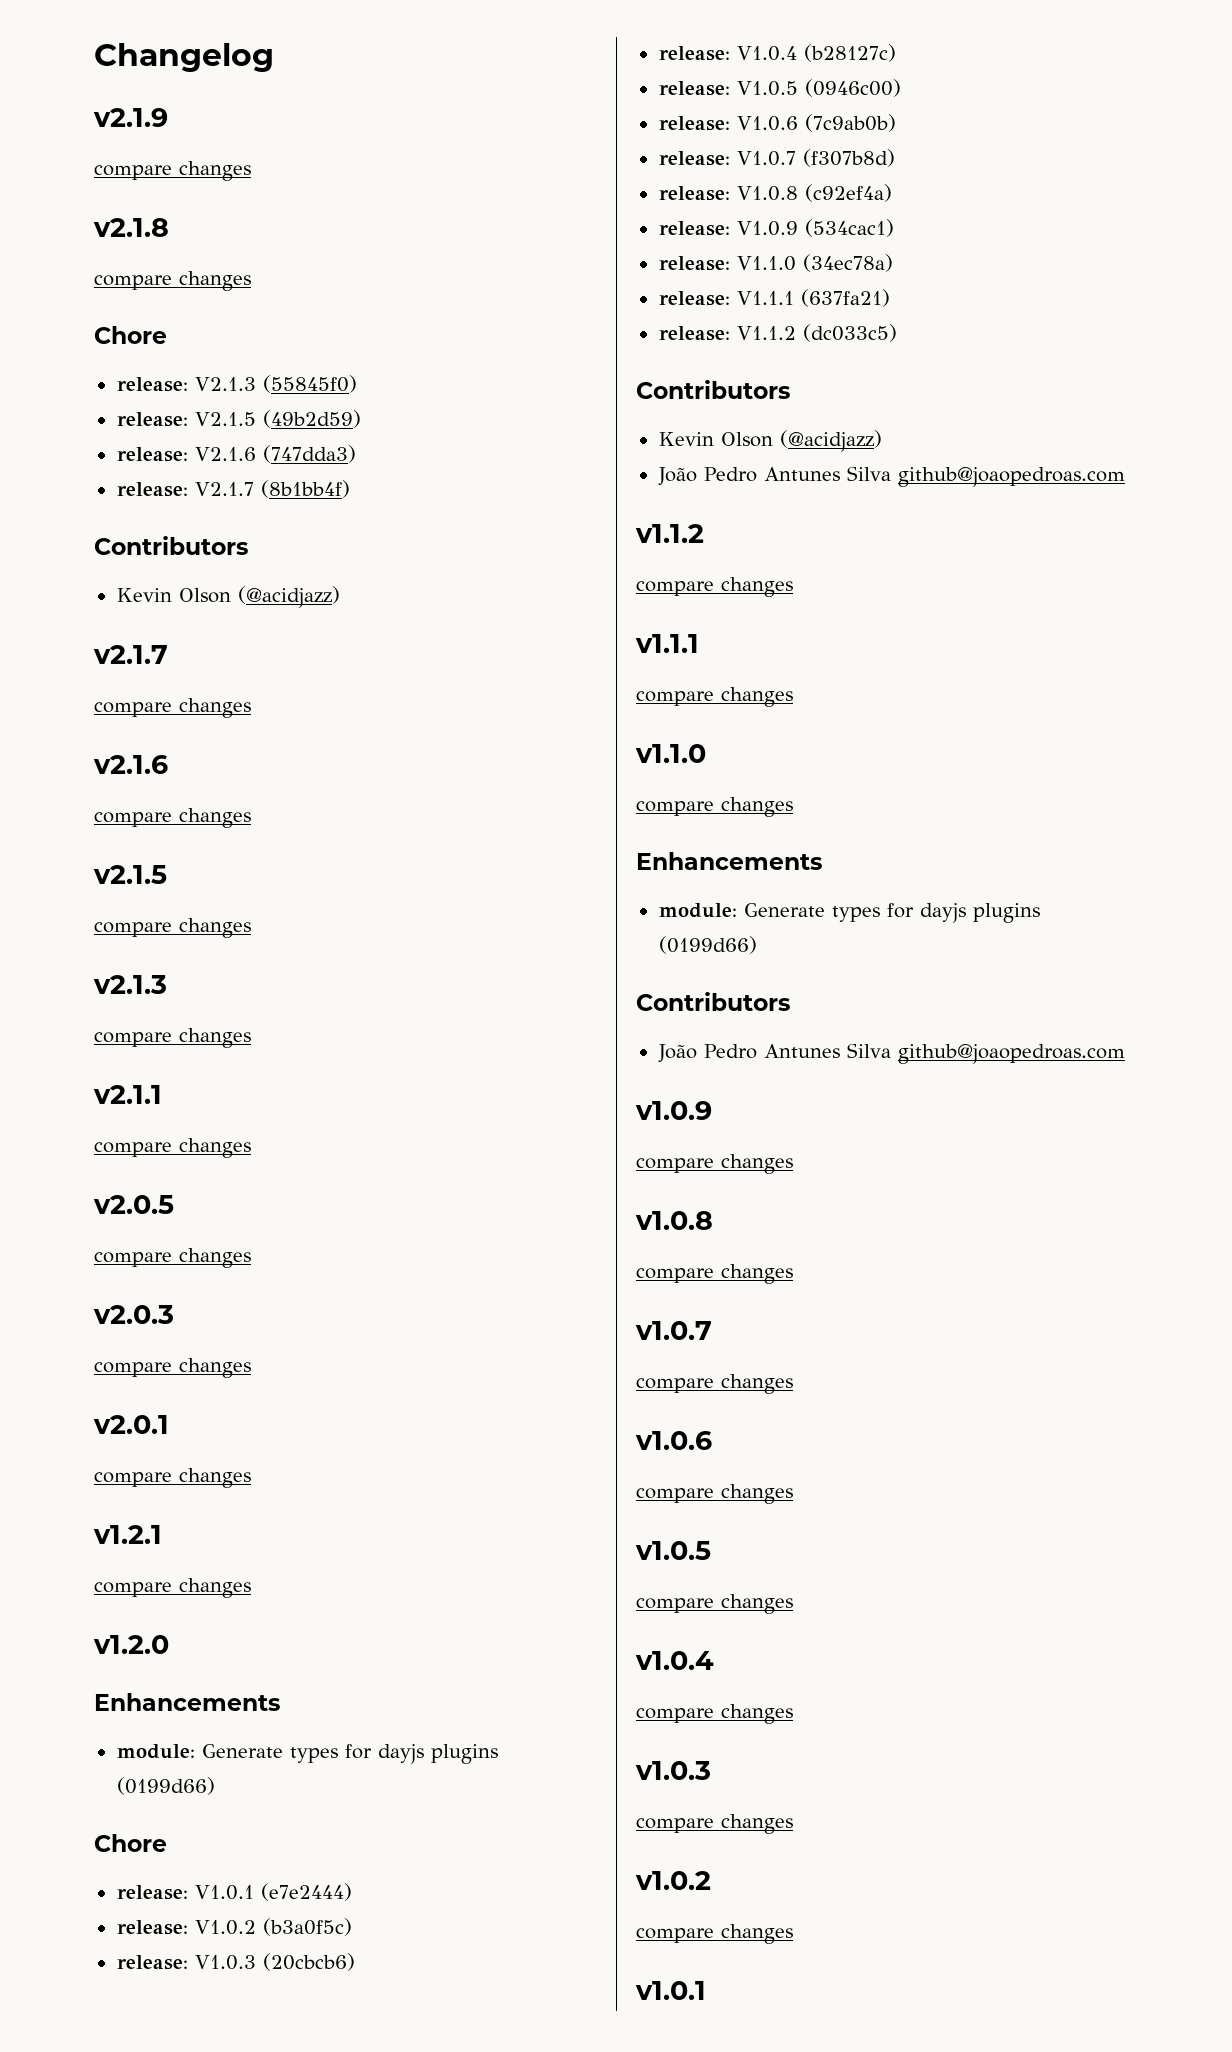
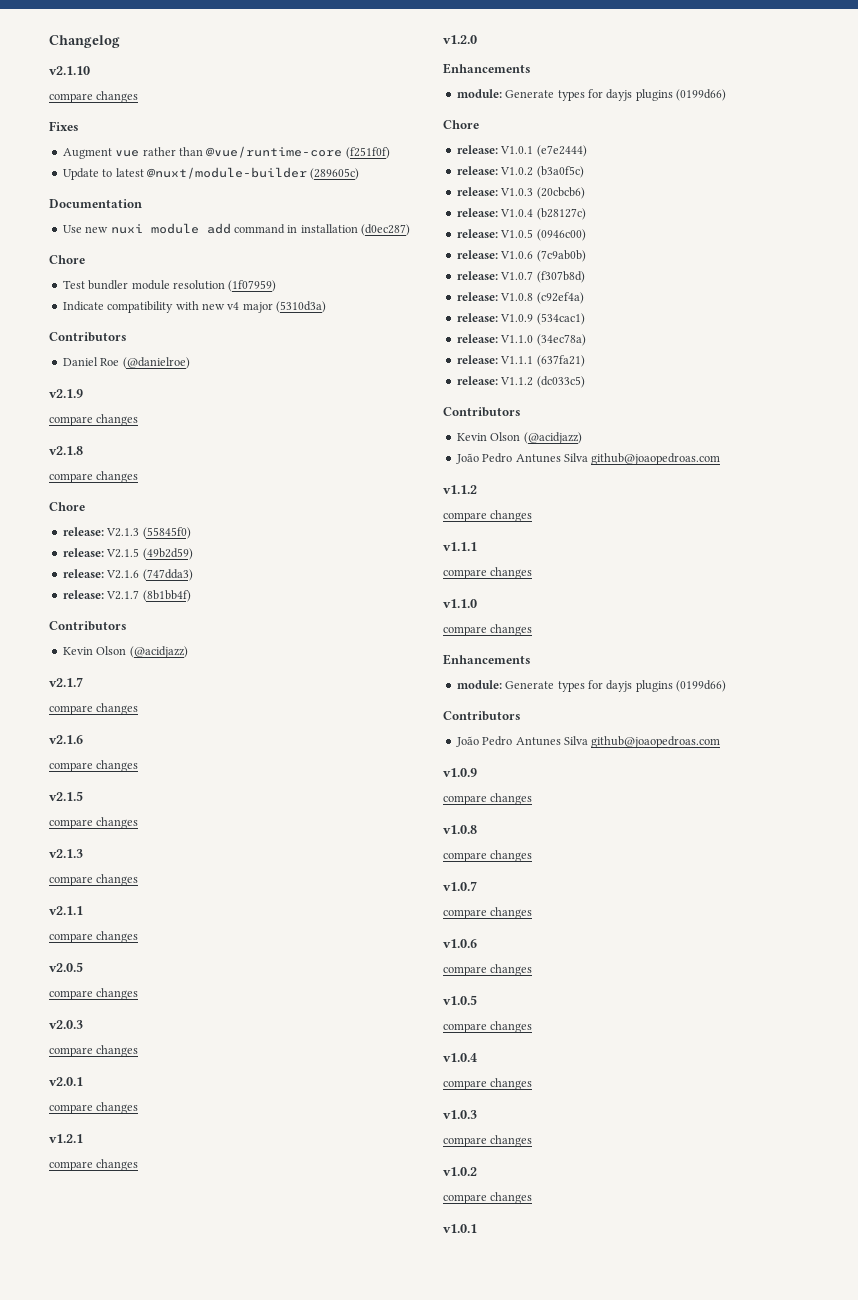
(274, 57) none -> [49,66,90,75] [49,91,139,103] [49,121,79,131] [62,146,390,159] [62,167,360,180] [49,199,142,208] [62,223,410,236] [49,255,85,264] [62,280,277,292] [62,301,326,313] [49,332,127,342] [62,357,190,369] // v2.1.10 // compare changes // Fixes // Augment vue rather than @vue/runtime-core (f251f0f) // Update to latest @nuxt/module-builder (289605c) // Documentation // Use new nuxi module add command in installation (d0ec287) // Chore // Test bundler module resolution (1f07959) // Indicate compatibility with new v4 major (5310d3a) // Contributors // Daniel Roe (@danielroe)

